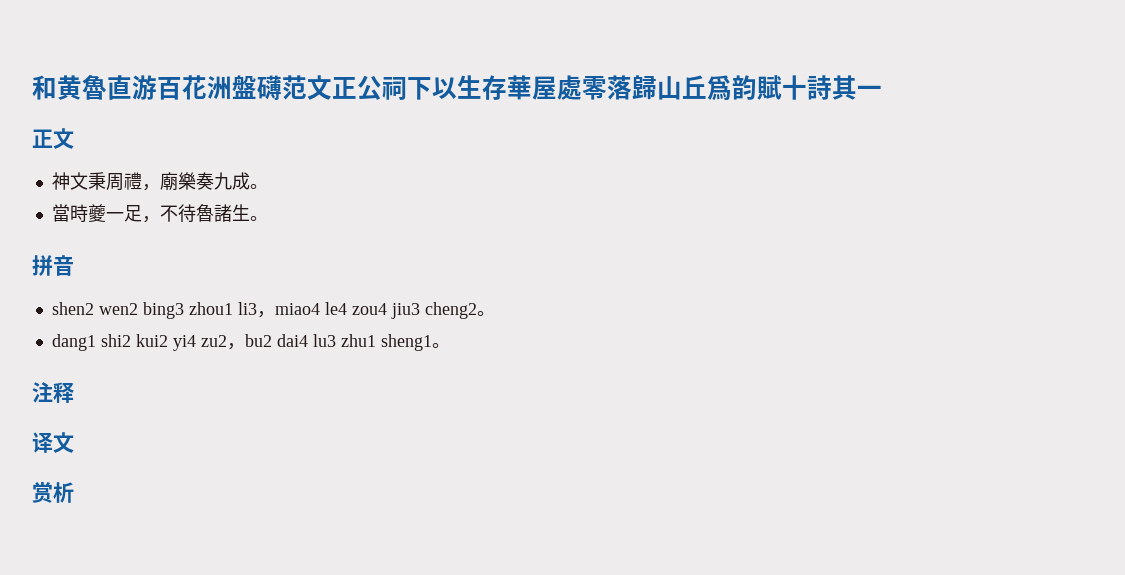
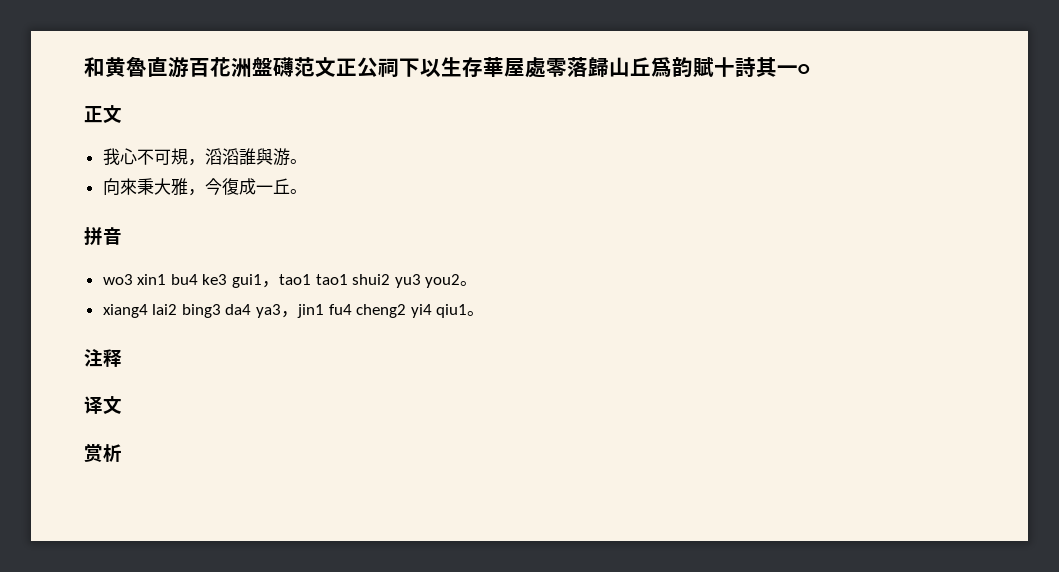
(882, 91) none -> [798,64,810,75] ○
[51,172,268,191] [51,204,268,223] [32,255,74,276] [51,302,495,319] [51,334,432,351] 神文秉周禮，廟樂奏九成。 // 當時夔一足，不待魯諸生。 // 拼音 // shen2 wen2 bing3 zhou1 li3，miao4 le4 zou4 jiu3 cheng2。 // dang1 shi2 kui2 yi4 zu2，bu2 dai4 lu3 zhu1 sheng1 -> [102,148,307,166] [102,178,307,196] [84,227,122,246] [102,274,478,288] [102,304,468,318] 我心不可規，滔滔誰與游。 // 向來秉大雅，今復成一丘。 // 拼音 // wo3 xin1 bu4 ke3 gui1，tao1 tao1 shui2 yu3 you2。 // xiang4 lai2 bing3 da4 ya3，jin1 fu4 cheng2 yi4 qiu1

